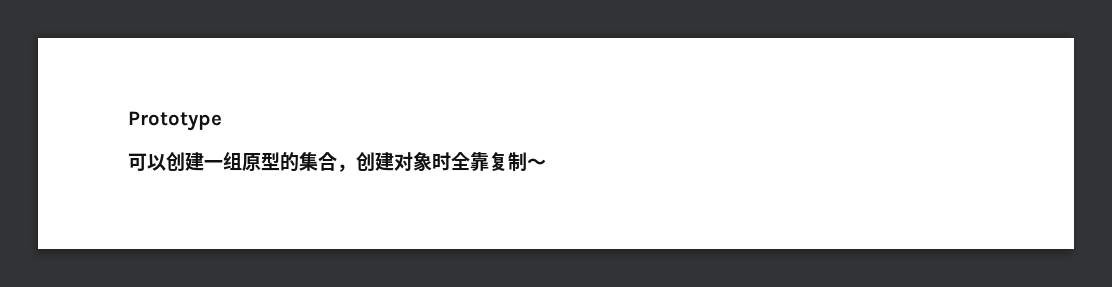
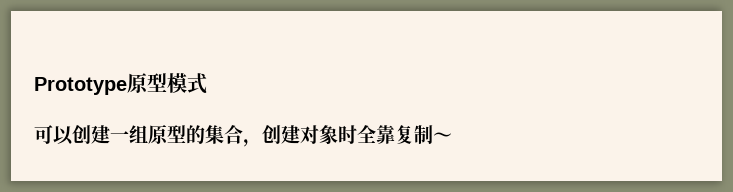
(222, 121) none -> [127,73,207,94] 原型模式

